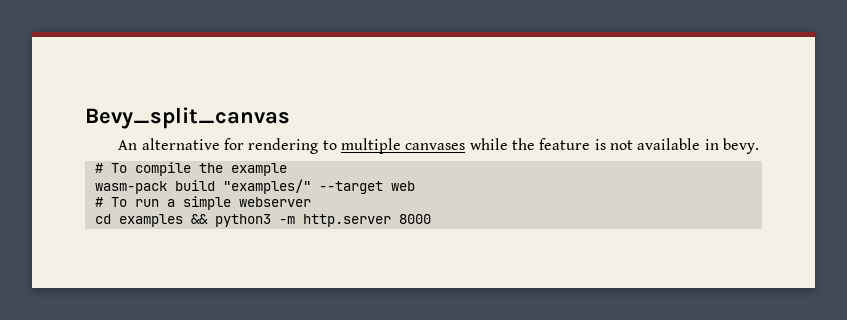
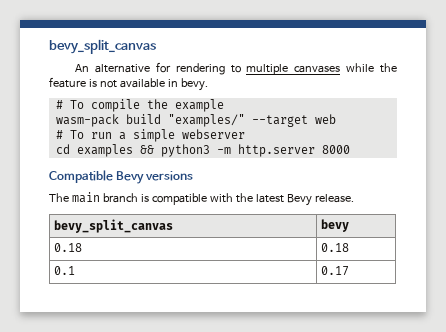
[85,107,290,129] Bevy_split_canvas -> [49,39,156,54] bevy_split_canvas
(431, 219) none -> [49,170,194,184] [49,192,354,206] [53,219,173,233] [320,219,349,232] [53,243,82,252] [320,243,349,252] [53,266,75,275] [320,266,349,276] // Compatible Bevy versions // The main branch is compatible with the latest Bevy release. // bevy_split_canvas | bevy // 0.18 | 0.18 // 0.1 | 0.17

